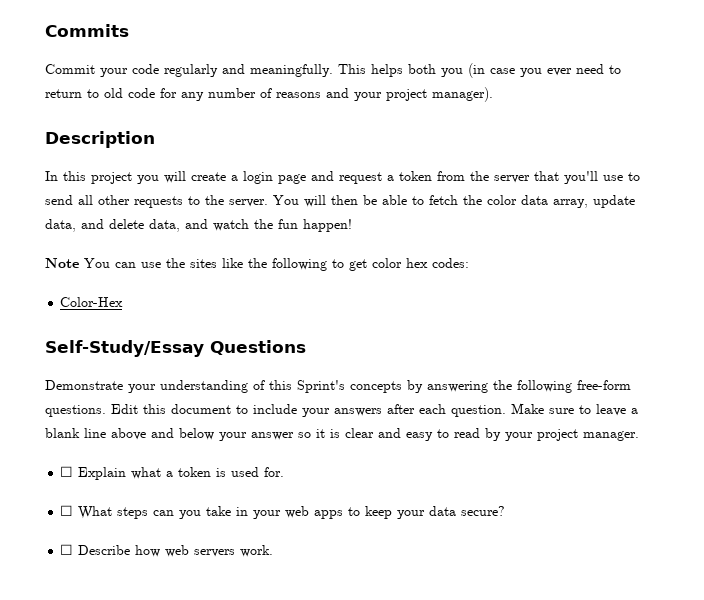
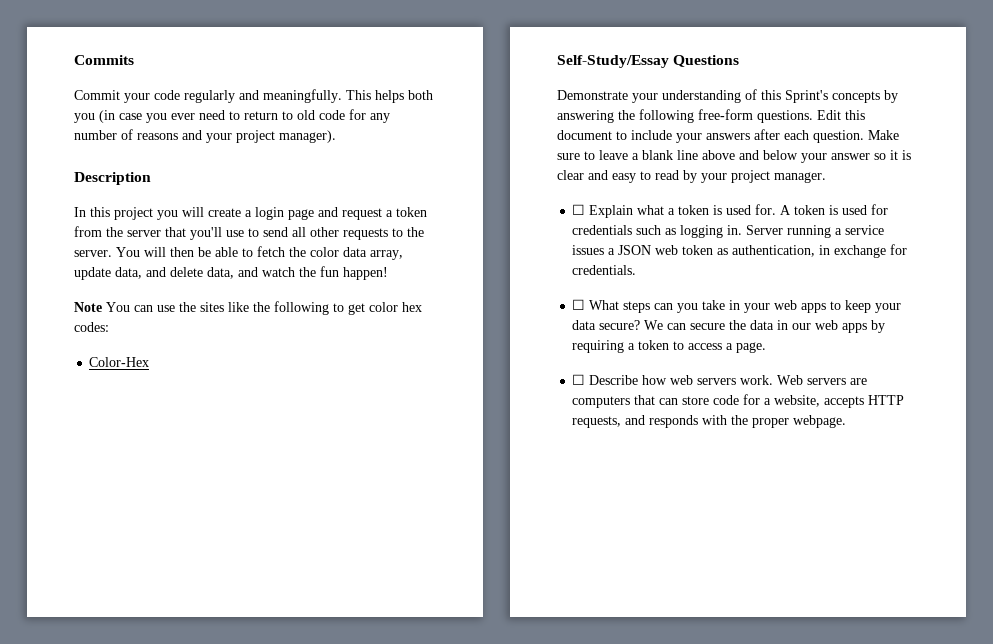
(285, 472) none -> [780,204,889,215] [572,225,885,238] [572,244,908,258] [572,265,637,275] A token is used for credentials such as logging in. Server running a service issues a JSON web token as authentication, in exchange for credentials.
(506, 511) none -> [644,320,886,333] [572,340,767,353] We can secure the data in our web apps by requiring a token to access a page.
(274, 551) none -> [777,375,868,385] [572,394,905,408] [572,415,847,428] Web servers are computers that can store code for a website, accepts HTTP requests, and responds with the proper webpage.

